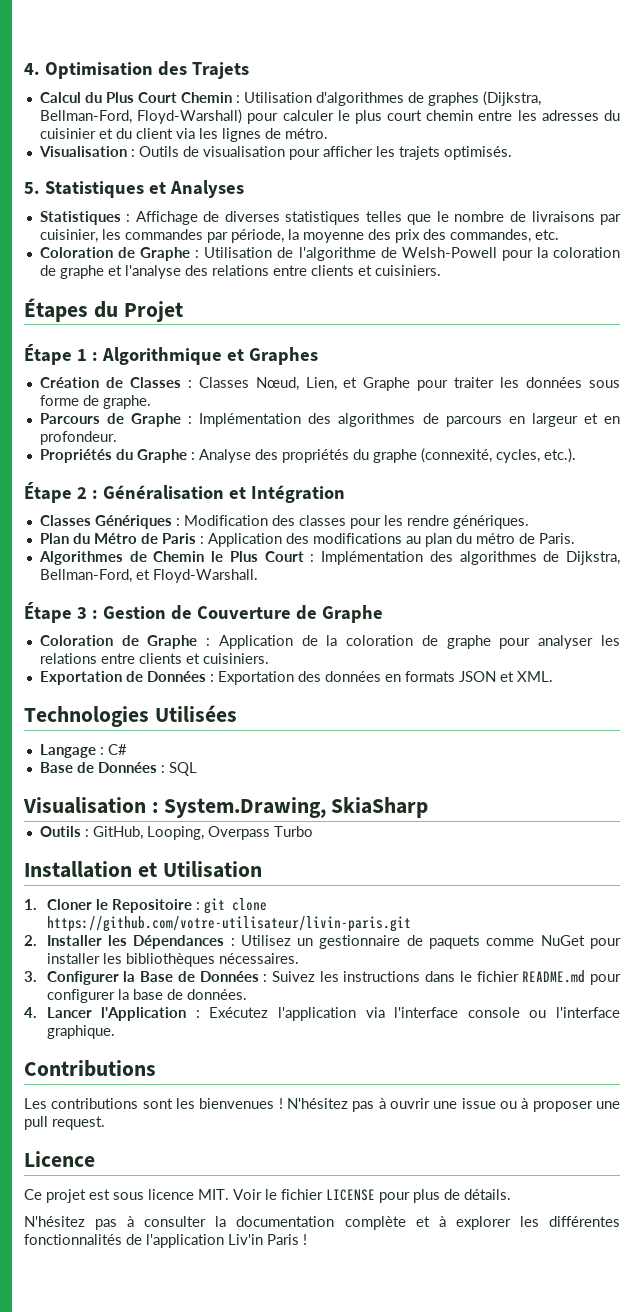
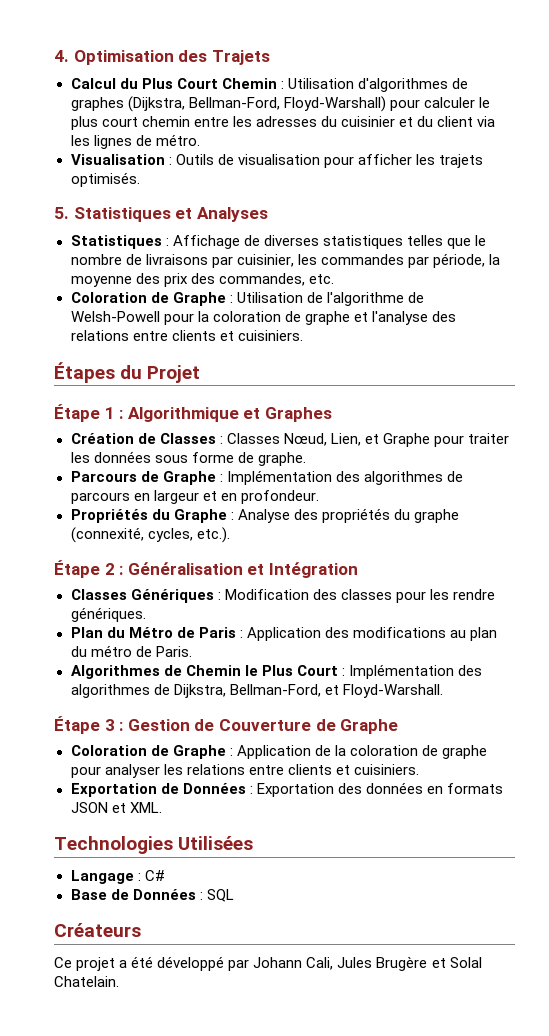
[23,797,429,818] [39,826,313,840] [24,861,262,878] [24,898,267,914] [46,916,411,932] [24,935,621,949] [46,953,299,967] [24,970,621,985] [46,989,247,1003] [24,1007,621,1021] [46,1025,115,1039] [24,1060,156,1077] [24,1098,620,1112] [24,1116,105,1130] [24,1151,95,1167] [24,1189,511,1203] [24,1216,620,1230] [24,1234,307,1248] Visualisation : System.Drawing, SkiaSharp // Outils : GitHub, Looping, Overpass Turbo // Installation et Utilisation // 1. Cloner le Repositoire : git clone https://github.com/votre-utilisateur/livin-paris.git // 2. Installer les Dépendances : Utilisez un gestionnaire de paquets comme NuGet pour installer les bibliothèques nécessaires. // 3. Configurer la Base de Données : Suivez les instructions dans le fichier README.md pour configurer la base de données. // 4. Lancer l'Application : Exécutez l'application via l'interface console ou l'interface graphique. // Contributions // Les contributions sont les bienvenues ! N'hésitez pas à ouvrir une issue ou à proposer une pull request. // Licence // Ce projet est sous licence MIT. Voir le fichier LICENSE pour plus de détails. // N'hésitez pas à consulter la documentation complète et à explorer les différentes fonctionnalités de l'application Liv'in Paris ! -> [54,923,141,937] [54,956,482,971] [54,976,119,987] Créateurs // Ce projet a été développé par Johann Cali, Jules Brugère et Solal Chatelain.

